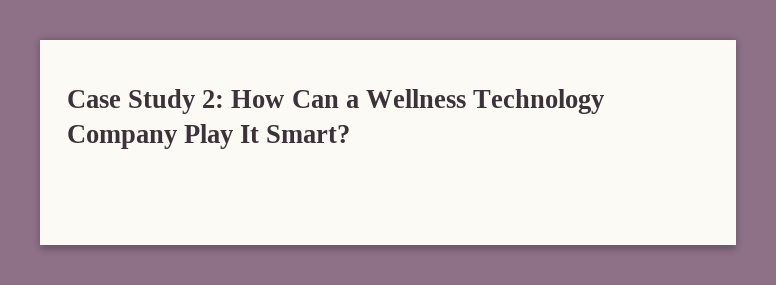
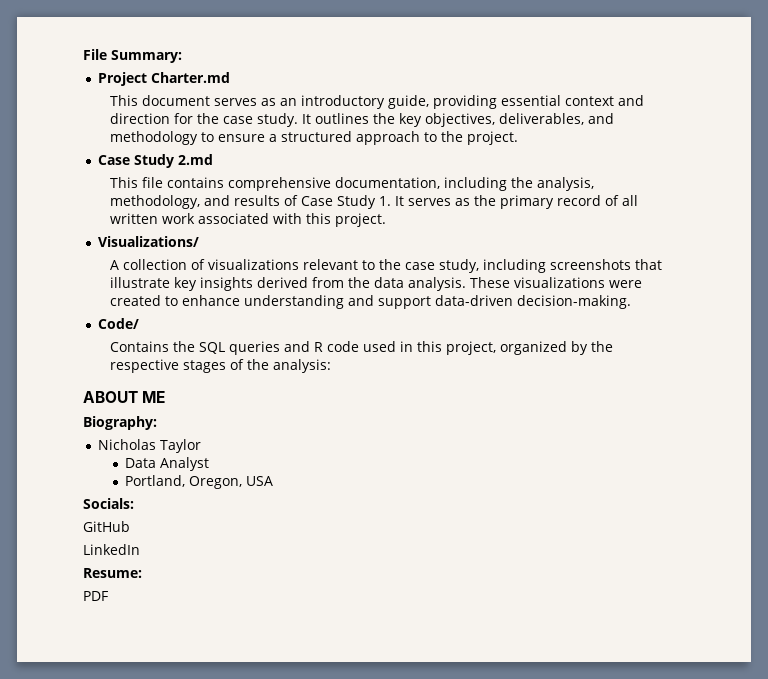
[67,89,605,114] [67,124,351,149] Case Study 2: How Can a Wellness Technology Company Play It Smart? -> [83,49,182,63] [97,72,230,86] [109,95,644,109] [109,113,614,127] [109,131,518,145] [97,154,213,168] [109,177,594,191] [109,195,638,209] [109,213,386,227] [97,236,199,247] [109,259,662,273] [109,277,642,291] [109,295,631,309] [97,318,139,329] [109,341,613,355] [109,359,331,373] [83,391,166,403] [83,416,157,430] [97,439,201,453] [124,457,209,471] [124,475,273,489] [83,498,134,509] [83,521,130,532] [83,544,140,555] [83,568,142,578] [83,591,108,601] File Summary: // Project Charter.md // This document serves as an introductory guide, providing essential context and direction for the case study. It outlines the key objectives, deliverables, and methodology to ensure a structured approach to the project. // Case Study 2.md // This file contains comprehensive documentation, including the analysis, methodology, and results of Case Study 1. It serves as the primary record of all written work associated with this project. // Visualizations/ // A collection of visualizations relevant to the case study, including screenshots that illustrate key insights derived from the data analysis. These visualizations were created to enhance understanding and support data-driven decision-making. // Code/ // Contains the SQL queries and R code used in this project, organized by the respective stages of the analysis: // ABOUT ME // Biography: // Nicholas Taylor // Data Analyst // Portland, Oregon, USA // Socials: // GitHub // LinkedIn // Resume: // PDF

